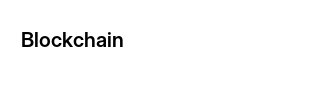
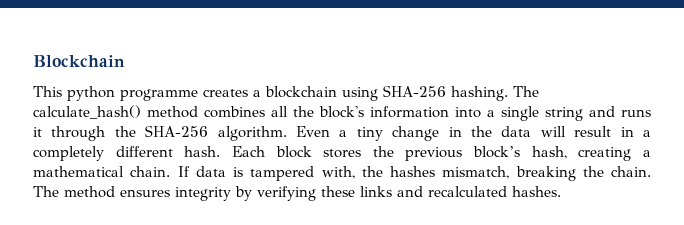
(124, 39) none -> [33,85,539,101] [33,105,651,121] [33,125,651,141] [33,146,651,161] [33,166,651,181] [33,186,561,201] // This python programme creates a blockchain using SHA-256 hashing. The calculate_hash() method combines all the block's information into a single string and runs it through the SHA-256 algorithm. Even a tiny change in the data will result in a completely different hash. Each block stores the previous block’s hash, creating a mathematical chain. If data is tampered with, the hashes mismatch, breaking the chain. The method ensures integrity by verifying these links and recalculated hashes.

